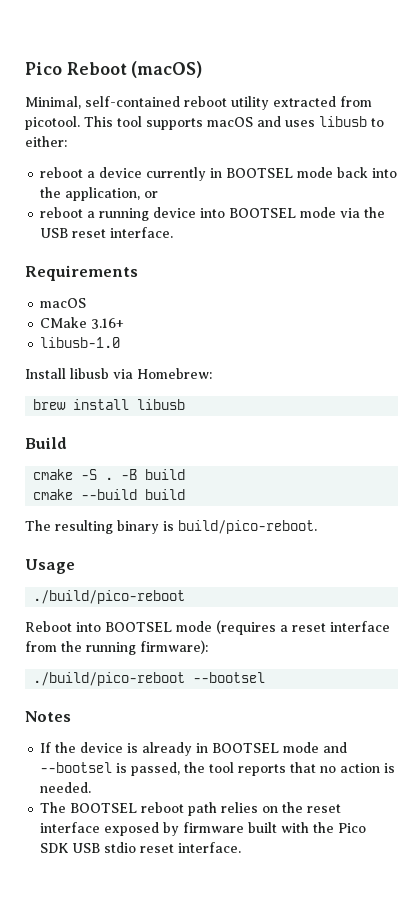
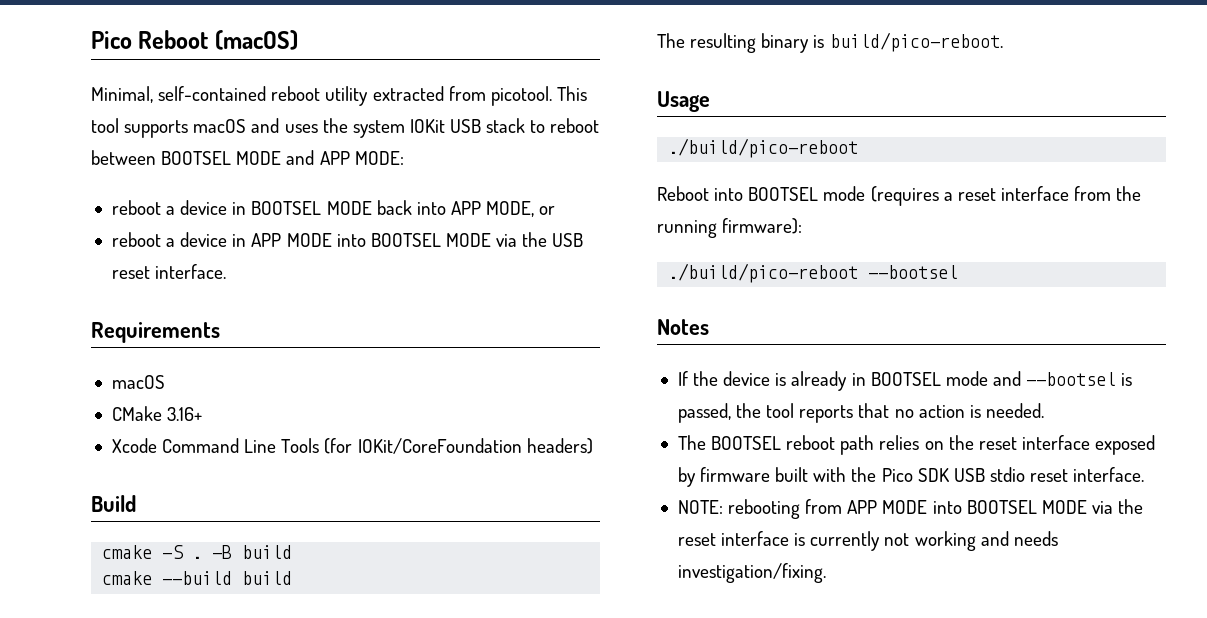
[319,116,384,127] [25,136,67,147] [40,167,334,181] libusb to either: // reboot a device currently in BOOTSEL mode -> [322,118,600,138] [91,150,404,165] [111,200,372,215] the system IOKit USB stack to reboot between BOOTSEL MODE and APP MODE: // reboot a device in BOOTSEL MODE
[40,187,141,201] the application, -> [450,201,535,217] APP MODE,
[99,207,337,221] running device into BOOTSEL mode -> [180,232,491,247] device in APP MODE into BOOTSEL MODE
[40,337,121,348] [25,368,212,379] [33,399,186,410] libusb-1.0 // Install libusb via Homebrew: // brew install libusb -> [111,438,593,454] Xcode Command Line Tools (for IOKit/CoreFoundation headers)
(242, 847) none -> [677,499,1144,519] [677,531,1058,551] [677,563,826,583] // NOTE: rebooting from APP MODE into BOOTSEL MODE via the reset interface is currently not working and needs investigation/fixing.

